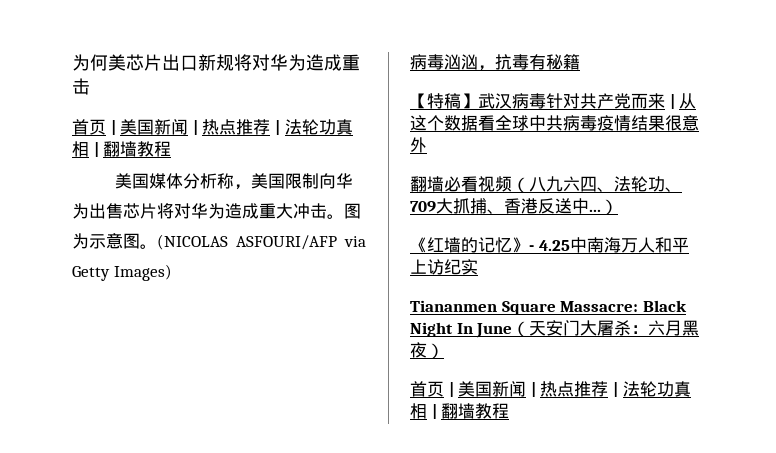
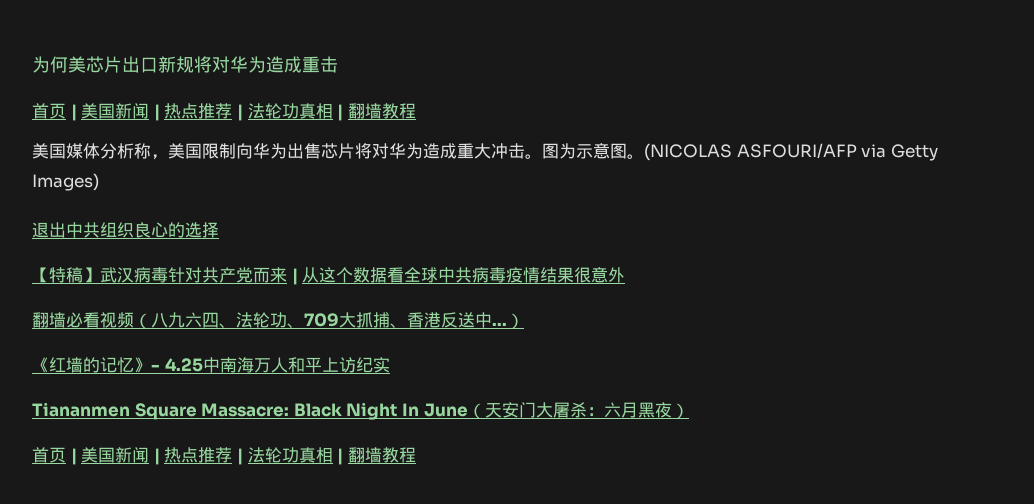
[410,54,580,71] 病毒汹汹，抗毒有秘籍 -> [32,222,219,238] 退出中共组织良心的选择

